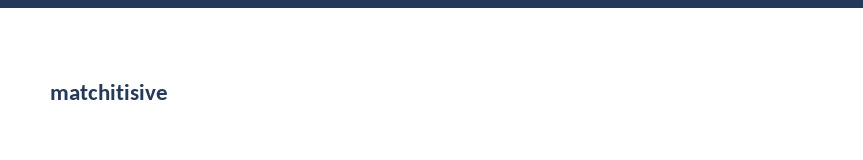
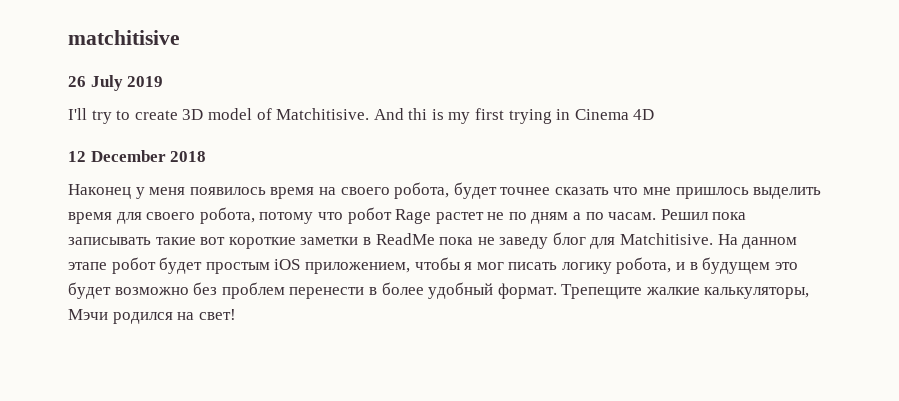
(168, 92) none -> [68,75,164,91] [68,108,655,124] [68,150,207,162] [68,182,822,199] [68,207,747,224] [68,232,798,249] [68,257,798,274] [68,282,810,299] [68,309,236,324] // 26 July 2019 // I'll try to create 3D model of Matchitisive. And thi is my first trying in Cinema 4D // 12 December 2018 // Наконец у меня появилось время на своего робота, будет точнее сказать что мне пришлось выделить время для своего робота, потому что робот Rage растет не по дням а по часам. Решил пока записывать такие вот короткие заметки в ReadMe пока не заведу блог для Matchitisive. На данном этапе робот будет простым iOS приложением, чтобы я мог писать логику робота, и в будущем это будет возможно без проблем перенести в более удобный формат. Трепещите жалкие калькуляторы, Мэчи родился на свет!

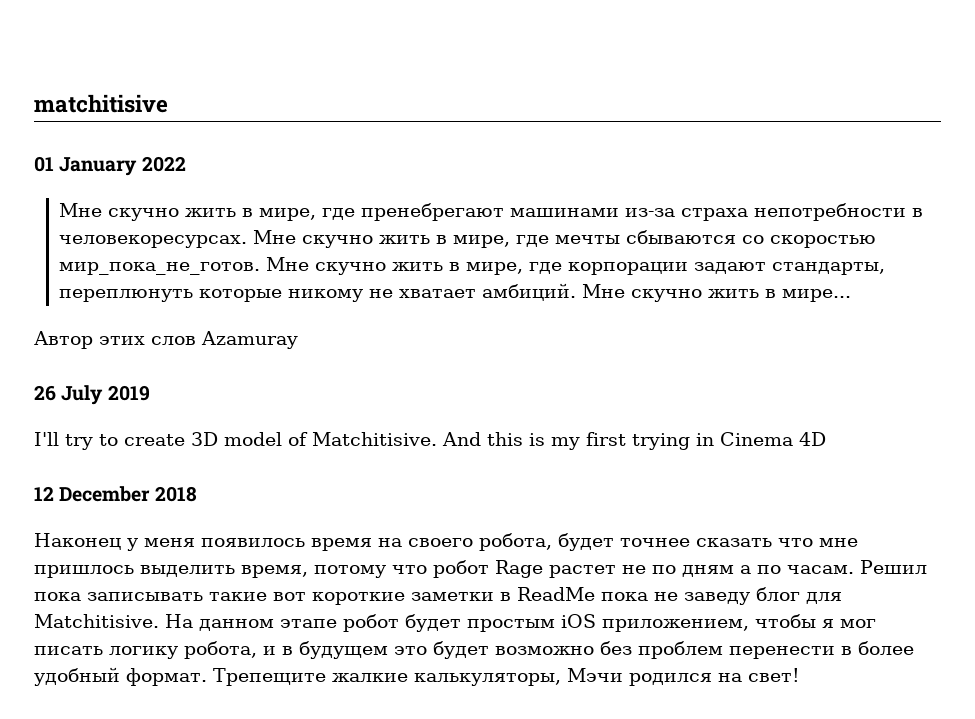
(180, 37) none -> [34,156,186,176] [59,203,924,221] [59,230,877,248] [59,257,886,275] [59,283,852,302] [34,331,298,349] // 01 January 2022 // Мне скучно жить в мире, где пренебрегают машинами из-за страха непотребности в человекоресурсах. Мне скучно жить в мире, где мечты сбываются со скоростью мир_пока_не_готов. Мне скучно жить в мире, где корпорации задают стандарты, переплюнуть которые никому не хватает амбиций. Мне скучно жить в мире... // Автор этих слов Azamuray
[408,108,428,120] thi -> [487,432,523,446] this
[68,207,255,224] время для своего робота, -> [241,565,308,578] время,

